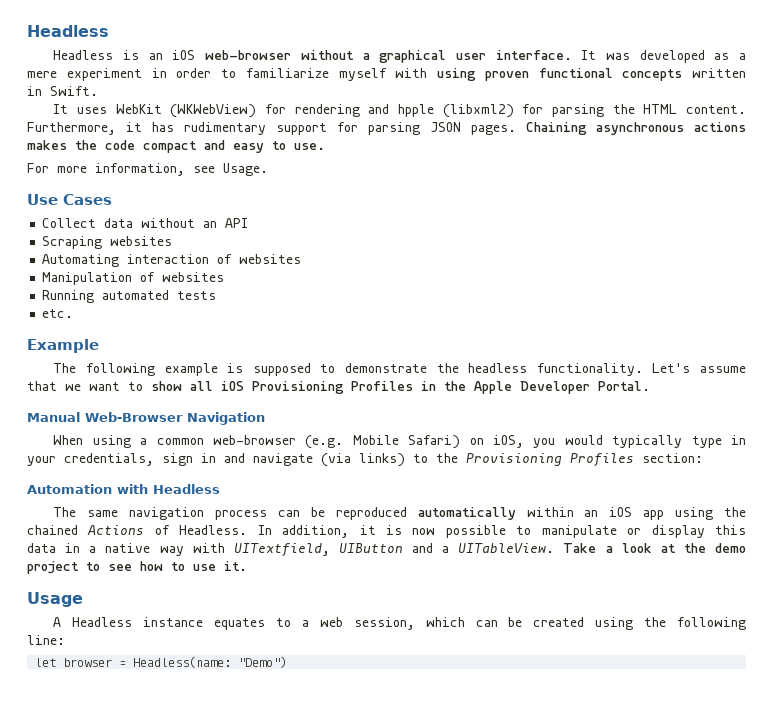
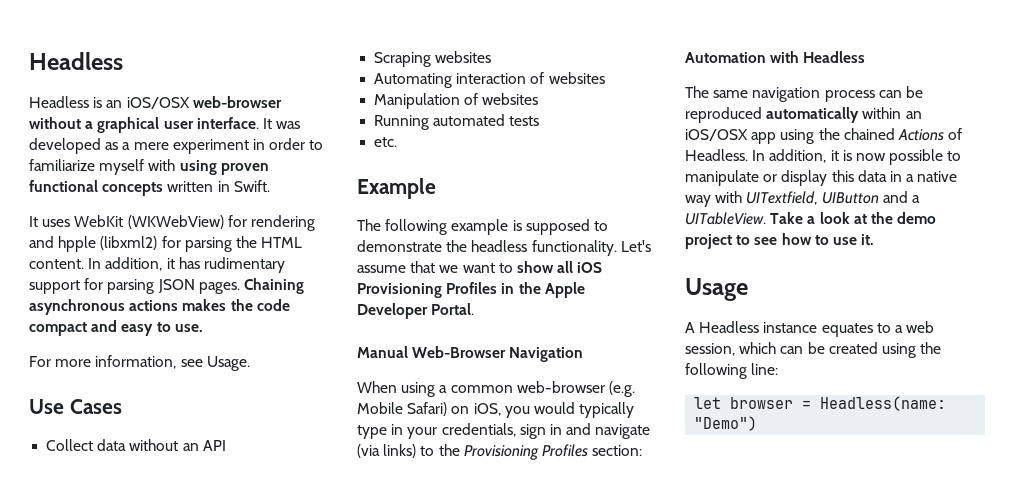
[172,50,196,60] iOS -> [126,97,190,109] iOS/OSX
[27,122,116,135] Furthermore, -> [88,257,163,271] In addition,
[609,507,633,517] iOS -> [685,129,748,141] iOS/OSX

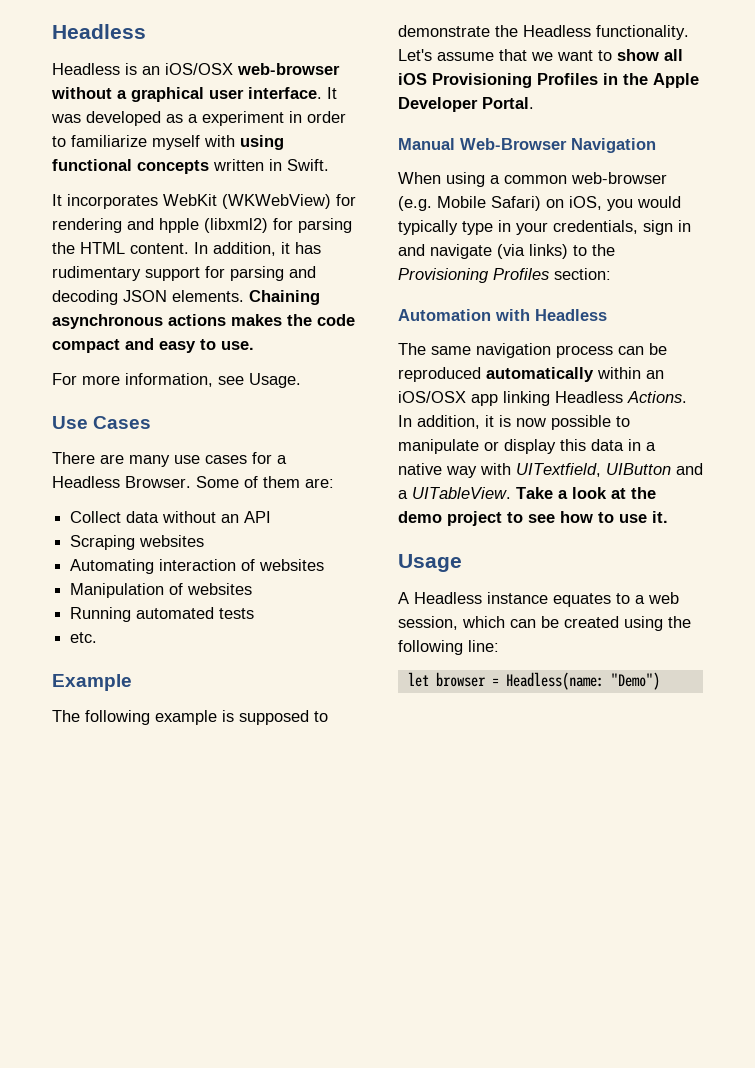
[133,142,169,150] mere -> (198, 118) none
[220,163,269,175] proven -> (284, 142) none
[42,219,71,227] uses -> [67,194,158,209] incorporates
[157,279,240,294] JSON pages. -> [289,266,316,278] [52,290,244,305] and decoding JSON elements.
(122, 406) none -> [52,452,287,467] [52,476,334,488] // There are many use cases for a Headless Browser. Some of them are:
[471,240,528,252] headless -> [523,25,591,37] Headless
[780,128,963,144] [685,149,748,161] using the chained Actions of Headless. -> [503,391,687,406] linking Headless Actions.

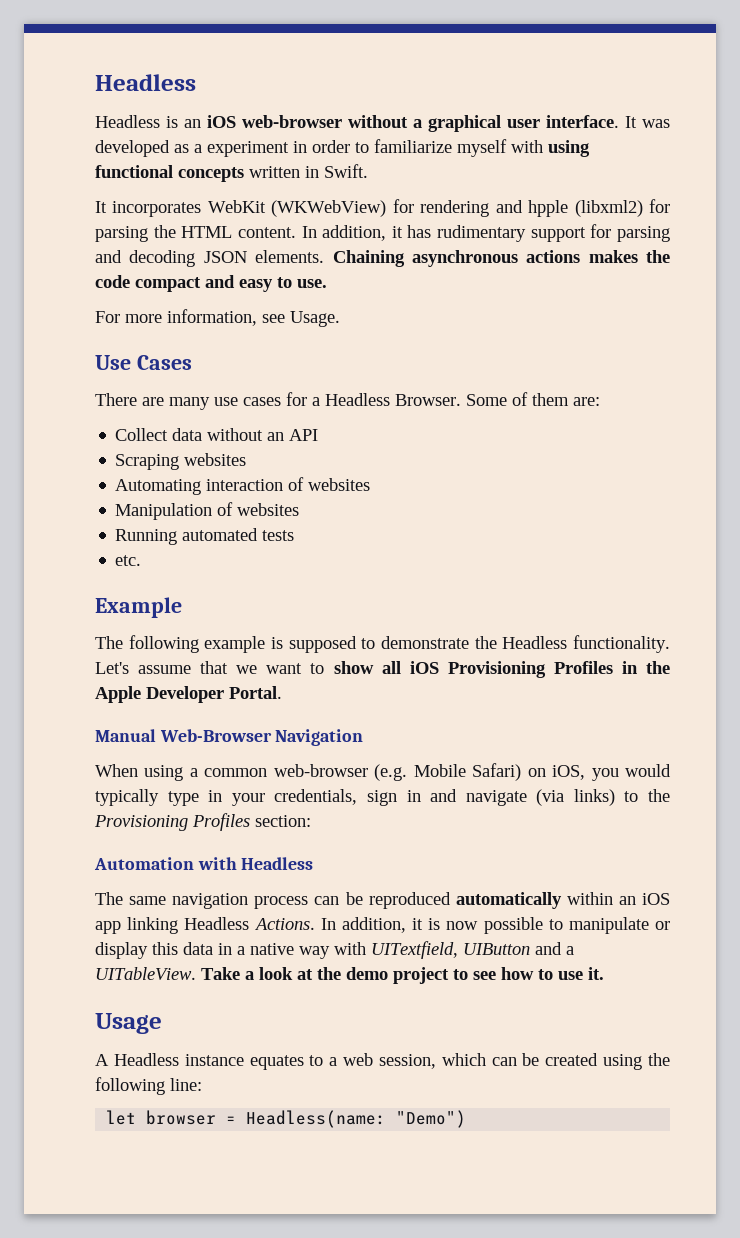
[165,63,233,75] iOS/OSX -> [207,115,236,128] iOS
[398,391,466,403] iOS/OSX -> [642,893,671,905] iOS

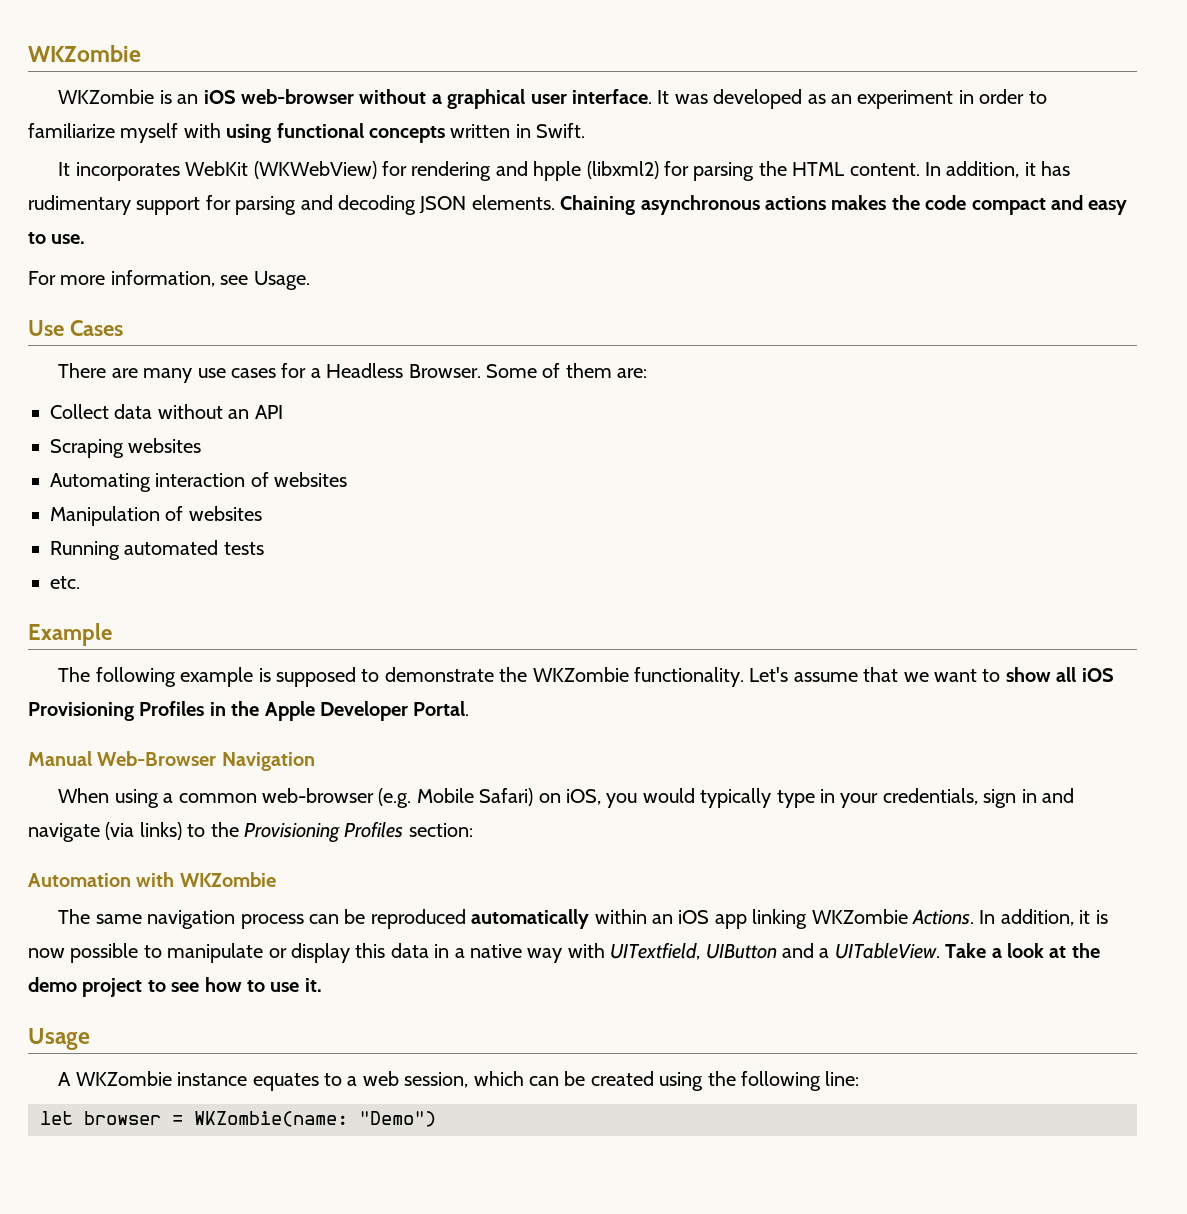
[95,74,196,91] [95,115,160,128] Headless // Headless -> [28,45,141,62] [58,89,155,104] WKZombie // WKZombie
[194,144,202,153] a -> [831,94,853,104] an
[502,636,568,649] Headless -> [532,667,629,682] WKZombie
[241,857,314,870] Headless -> [179,872,276,887] WKZombie
[184,917,250,930] Headless -> [811,909,908,924] WKZombie
[113,1053,179,1066] Headless -> [75,1071,172,1086] WKZombie
[246,1110,387,1128] Headless(name: -> [194,1111,348,1127] WKZombie(name:

